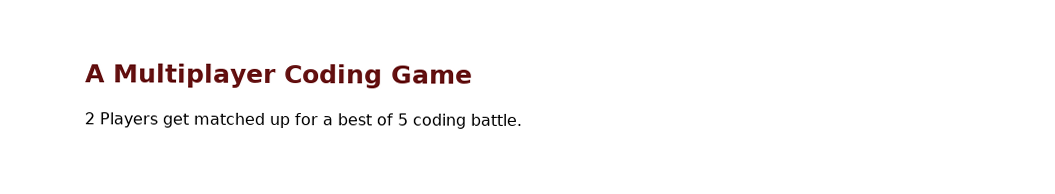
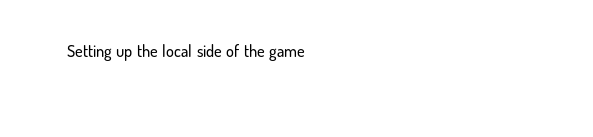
[85,63,473,89] [84,112,522,129] A Multiplayer Coding Game // 2 Players get matched up for a best of 5 coding battle. -> [67,44,306,61] Setting up the local side of the game

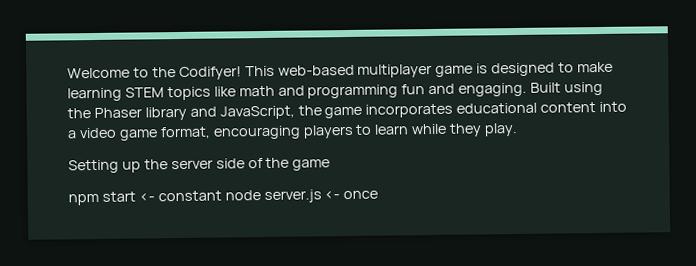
(67, 53) none -> [67,61,614,81] [67,81,604,102] [67,101,628,121] [67,122,519,141] Welcome to the Codifyer! This web-based multiplayer game is designed to make learning STEM topics like math and programming fun and engaging. Built using the Phaser library and JavaScript, the game incorporates educational content into a video game format, encouraging players to learn while they play. //
[162,44,193,57] local -> [170,159,213,170] server
(306, 54) none -> [68,189,379,206] // npm start <- constant node server.js <- once

